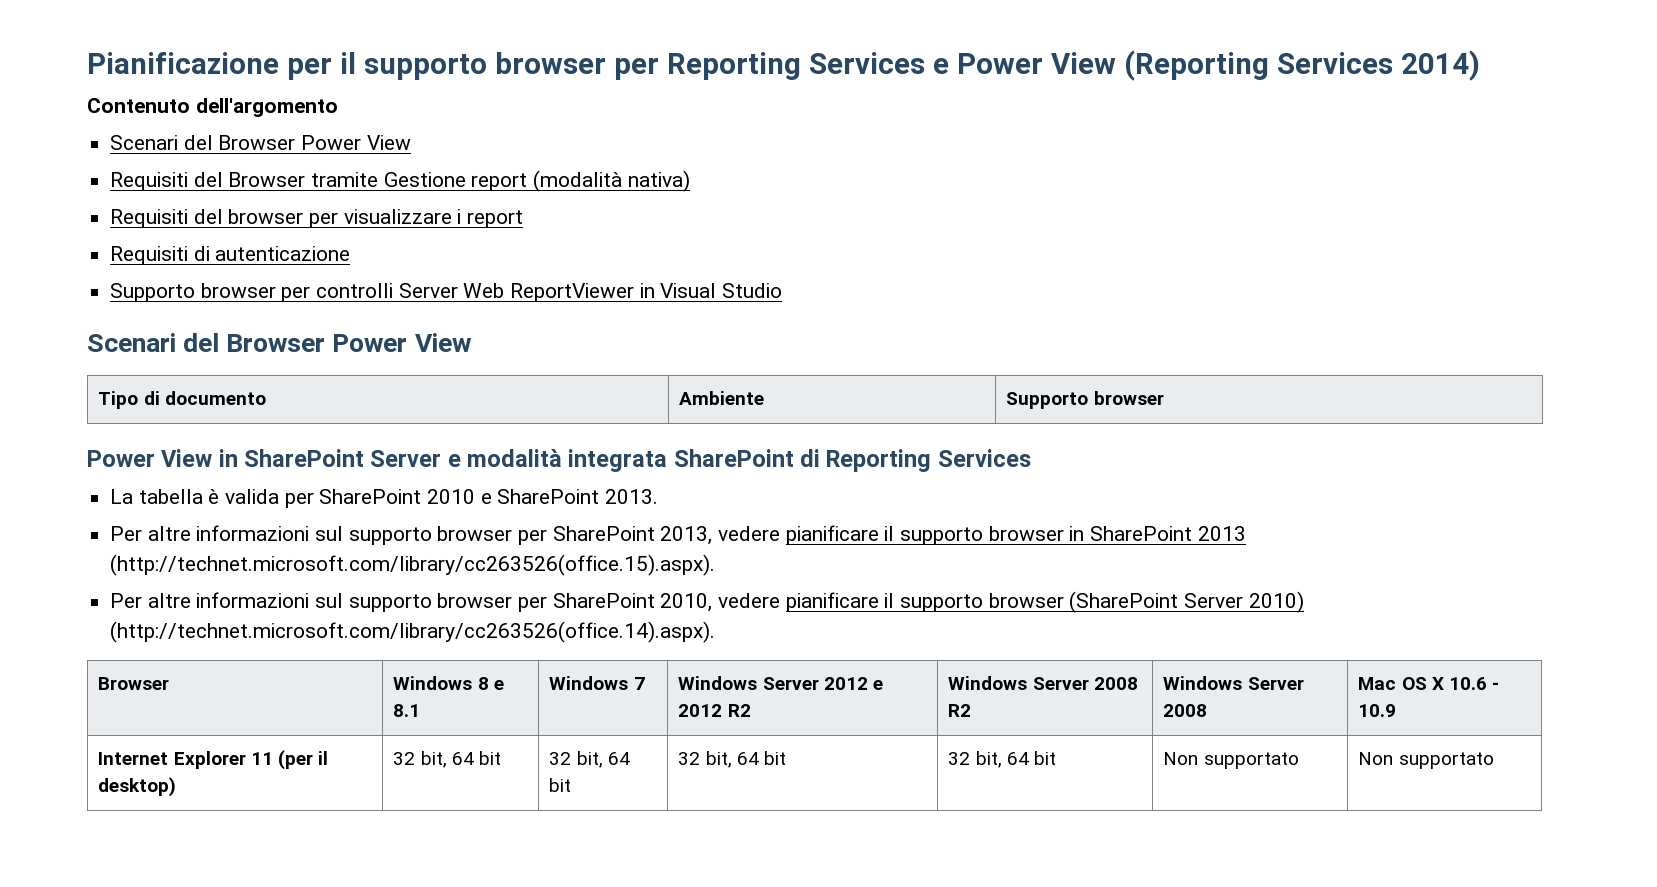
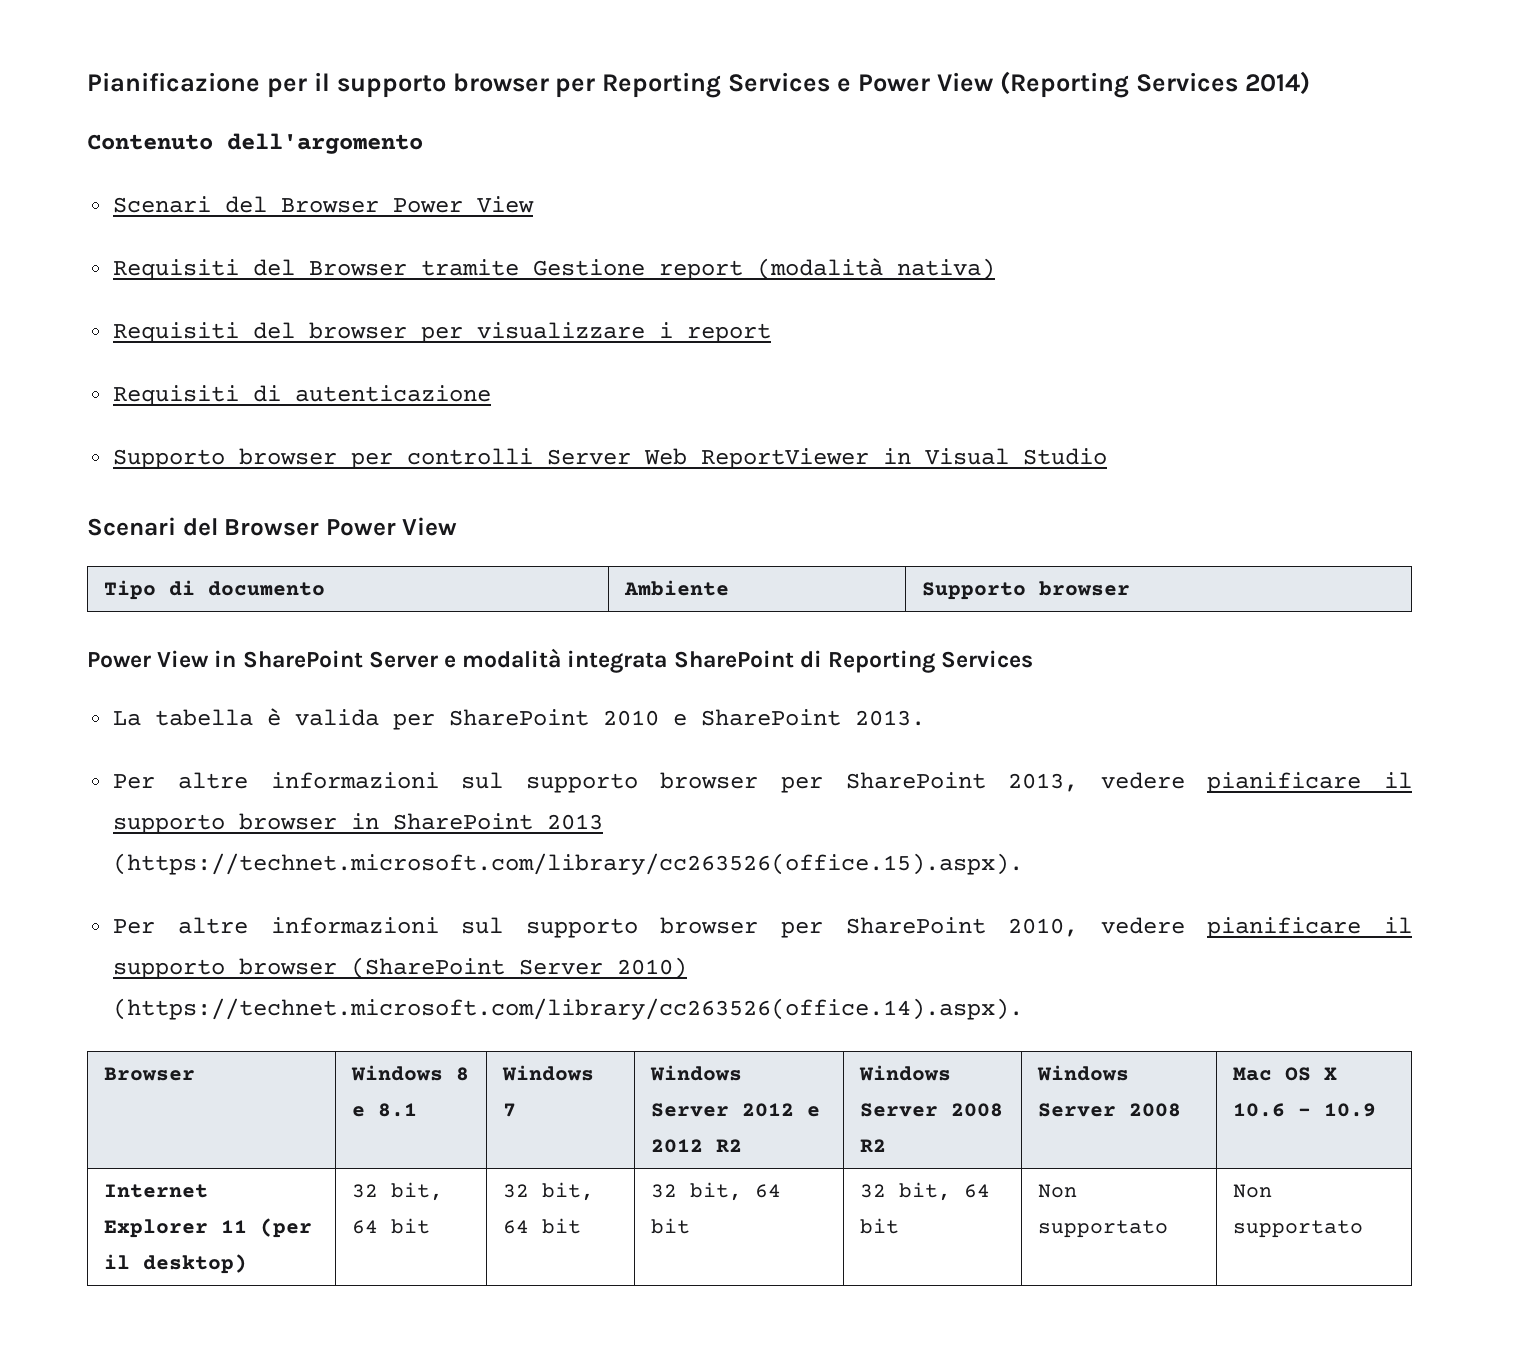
[110,554,716,576] (http://technet.microsoft.com/library/cc263526(office.15).aspx). -> [113,853,1024,875] (https://technet.microsoft.com/library/cc263526(office.15).aspx).
[110,621,716,643] (http://technet.microsoft.com/library/cc263526(office.14).aspx). -> [113,998,1024,1020] (https://technet.microsoft.com/library/cc263526(office.14).aspx).

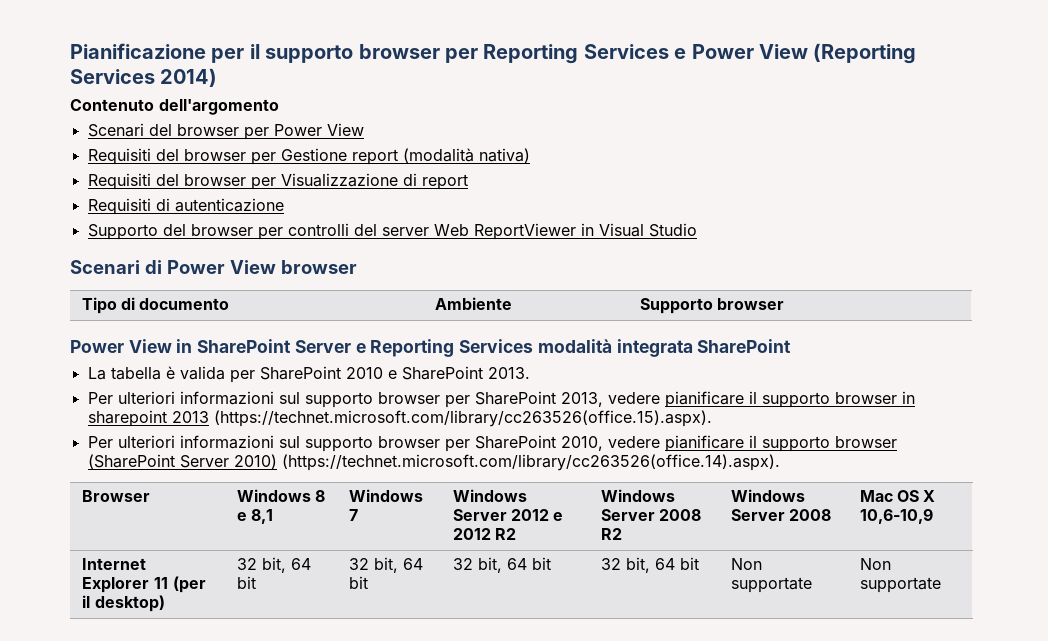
[281,198,380,213] Browser -> [176,124,269,140] browser per
[309,259,520,276] Browser tramite -> [183,149,276,165] browser per
[477,322,674,339] visualizzare i -> [280,173,417,187] Visualizzazione di
(226, 459) none -> [162,224,186,236] del
[547,449,632,465] Server -> [353,224,429,236] del server
[182,517,458,536] del Browser Power View -> [144,260,357,274] di Power View browser
(457, 661) none -> [370,339,534,357] Reporting Services
[799,650,1034,673] di Reporting Services -> (792, 346) none
[178,772,248,789] altre -> [117,391,175,404] ulteriori
[393,813,534,830] SharePoint -> [87,410,167,427] sharepoint
[178,917,248,934] altre -> [117,435,175,448] ulteriori
[378,1103,418,1117] 8.1 -> [250,509,273,524] 8,1
[1233,1103,1377,1117] 10.6 - 10.9 -> [859,508,933,524] 10,6-10,9
[1038,1220,1169,1238] [1233,1184,1273,1198] [1233,1220,1364,1238] supportato | Non supportato -> [730,577,812,593] [859,558,891,570] [859,577,941,593] supportate | Non supportate

